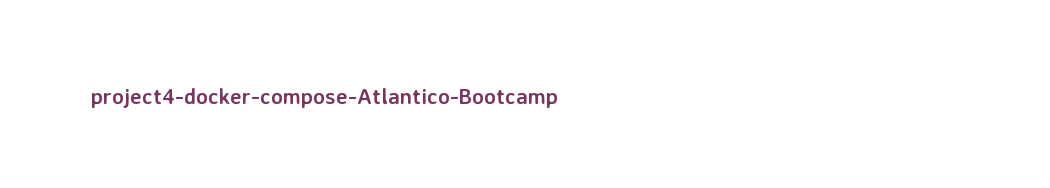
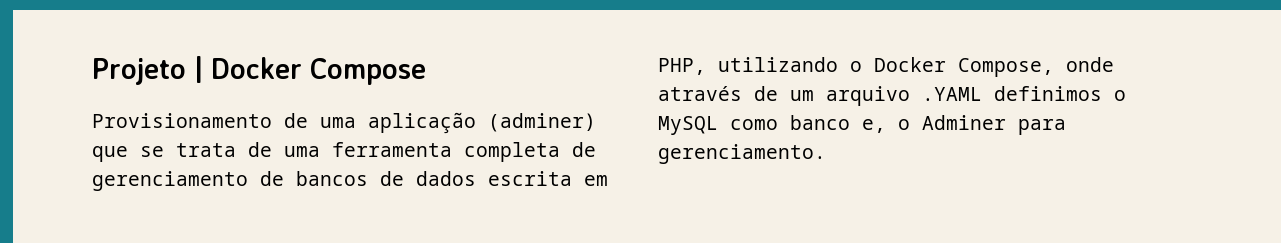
[91,88,558,108] project4-docker-compose-Atlantico-Bootcamp -> [92,56,426,85] [92,112,596,134] [92,142,596,162] [92,171,608,191] [658,57,1114,77] [658,86,1126,106] [658,115,1066,135] [658,144,826,164] Projeto | Docker Compose // Provisionamento de uma aplicação (adminer) que se trata de uma ferramenta completa de gerenciamento de bancos de dados escrita em PHP, utilizando o Docker Compose, onde através de um arquivo .YAML definimos o MySQL como banco e, o Adminer para gerenciamento.

